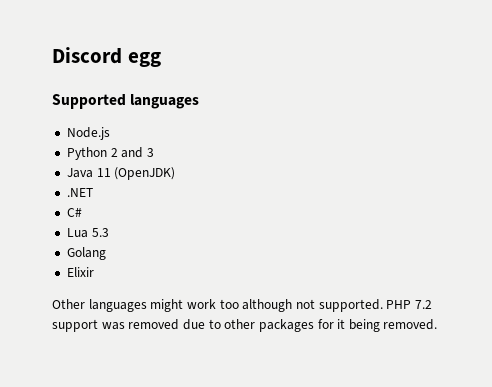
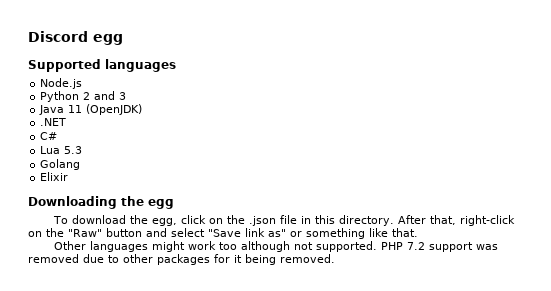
(94, 272) none -> [28,196,174,209] [53,215,516,226] [28,228,418,239] // Downloading the egg // To download the egg, click on the .json file in this directory. After that, right-click on the "Raw" button and select "Save link as" or something like that.

